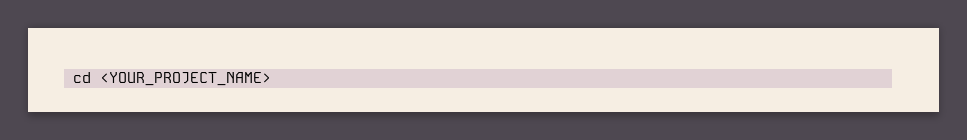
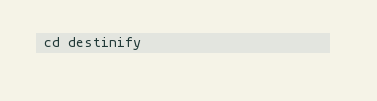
[99,72,271,86] <YOUR_PROJECT_NAME> -> [68,37,142,50] destinify

